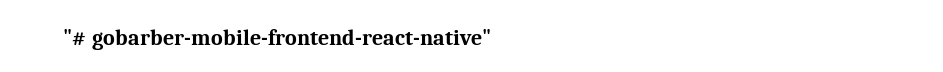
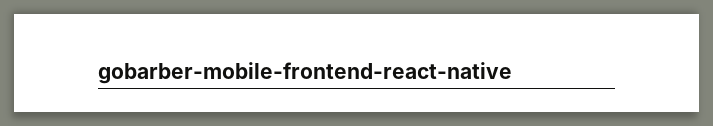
[63,29,491,50] "# gobarber-mobile-frontend-react-native" -> [98,62,512,84] gobarber-mobile-frontend-react-native

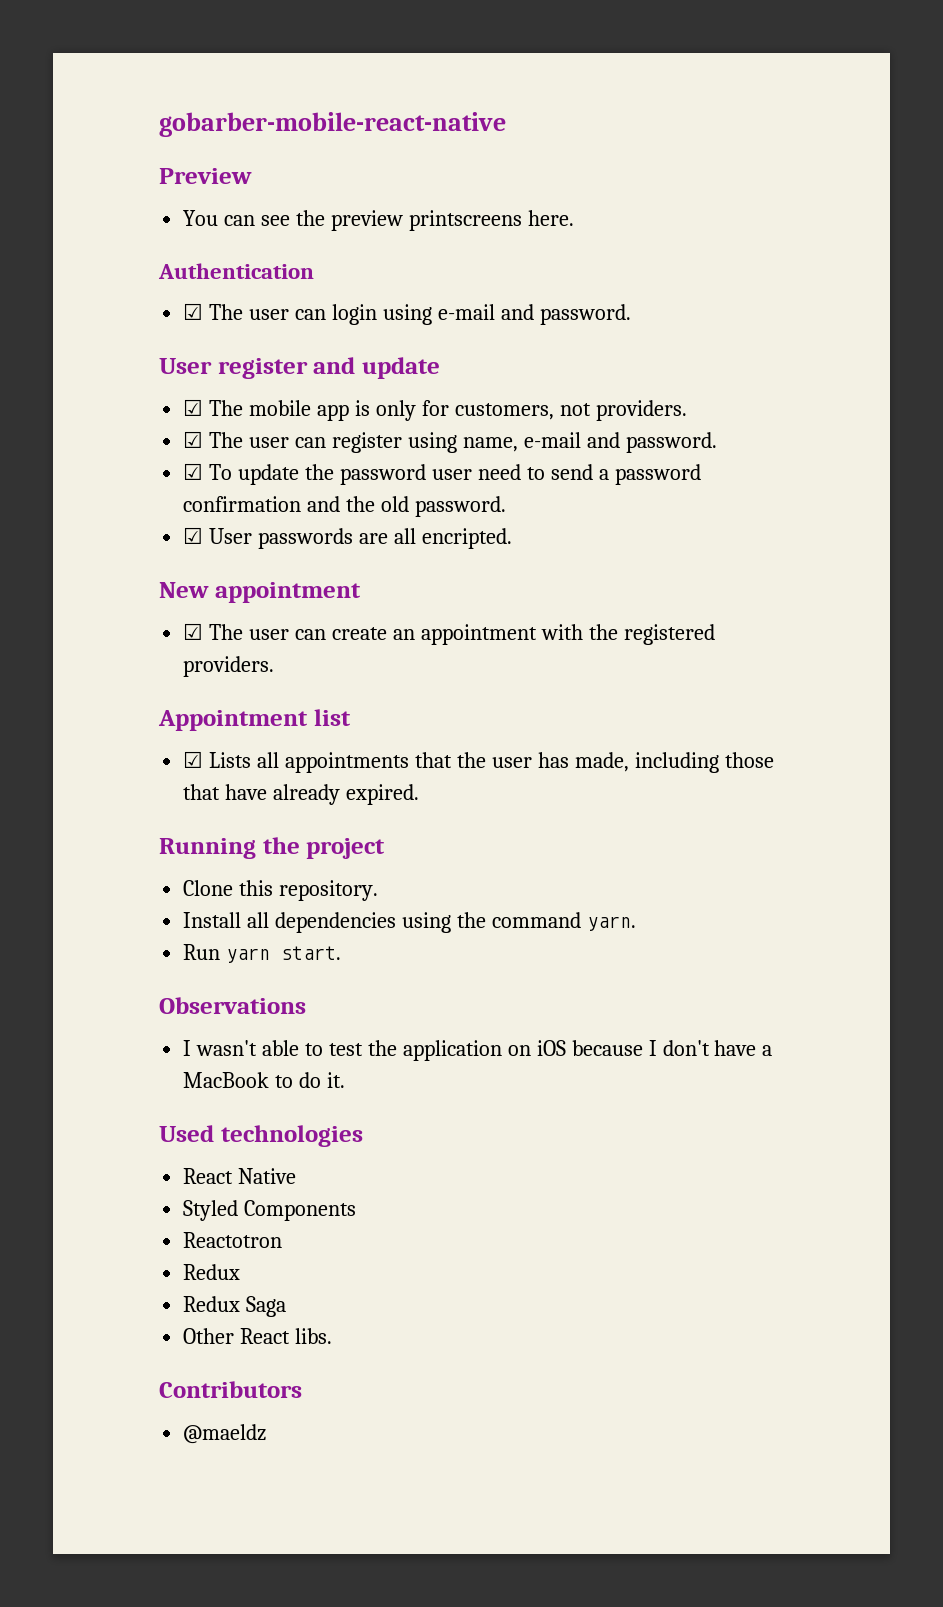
[98,62,512,84] gobarber-mobile-frontend-react-native -> [159,112,506,137] [159,168,252,184] [183,210,574,231] [158,263,314,279] [183,303,631,325] [159,357,440,379] [183,399,687,421] [183,431,717,453] [183,463,701,485] [183,496,506,517] [183,527,512,549] [159,582,361,603] [183,623,715,645] [183,656,275,677] [158,709,351,731] [183,751,774,773] [183,784,420,805] [159,837,386,859] [183,880,379,901] [183,912,636,933] [183,944,342,963] [159,997,306,1014] [183,1040,773,1061] [183,1072,346,1088] [159,1125,363,1147] [183,1168,297,1184] [183,1200,357,1221] [183,1232,283,1248] [183,1264,241,1280] [183,1296,287,1317] [183,1328,333,1344] [159,1381,302,1398] [183,1424,267,1444] gobarber-mobile-react-native // Preview // You can see the preview printscreens here. // Authentication // ☑ The user can login using e-mail and password. // User register and update // ☑ The mobile app is only for customers, not providers. // ☑ The user can register using name, e-mail and password. // ☑ To update the password user need to send a password confirmation and the old password. // ☑ User passwords are all encripted. // New appointment // ☑ The user can create an appointment with the registered providers. // Appointment list // ☑ Lists all appointments that the user has made, including those that have already expired. // Running the project // Clone this repository. // Install all dependencies using the command yarn. // Run yarn start. // Observations // I wasn't able to test the application on iOS because I don't have a MacBook to do it. // Used technologies // React Native // Styled Components // Reactotron // Redux // Redux Saga // Other React libs. // Contributors // @maeldz

